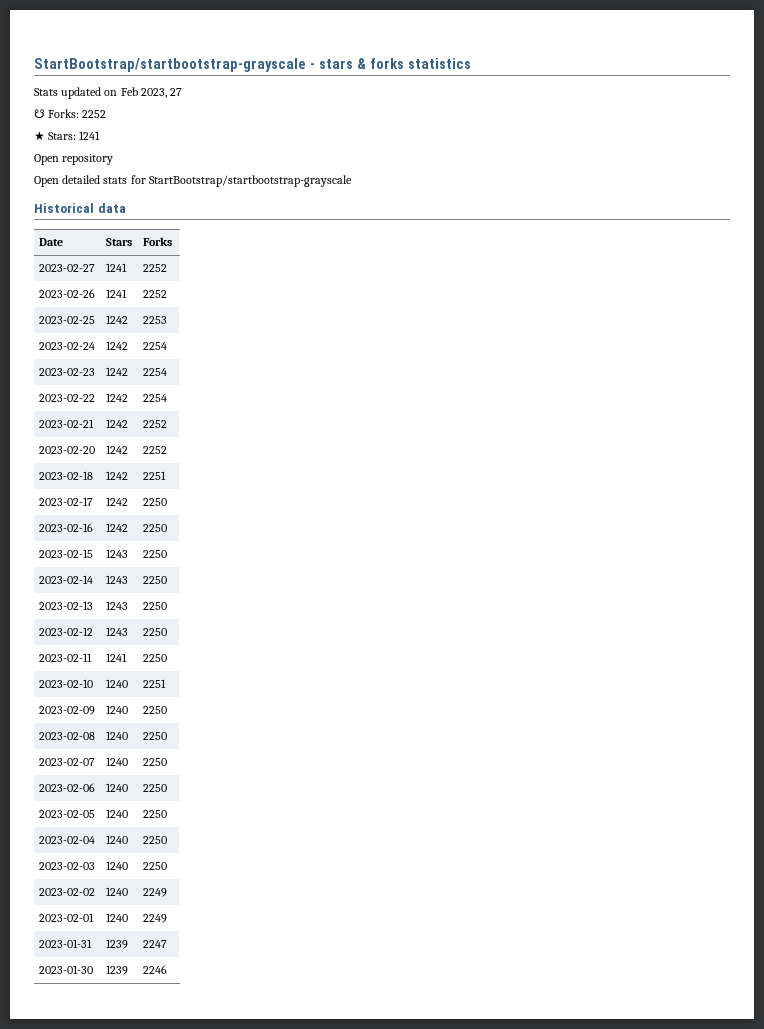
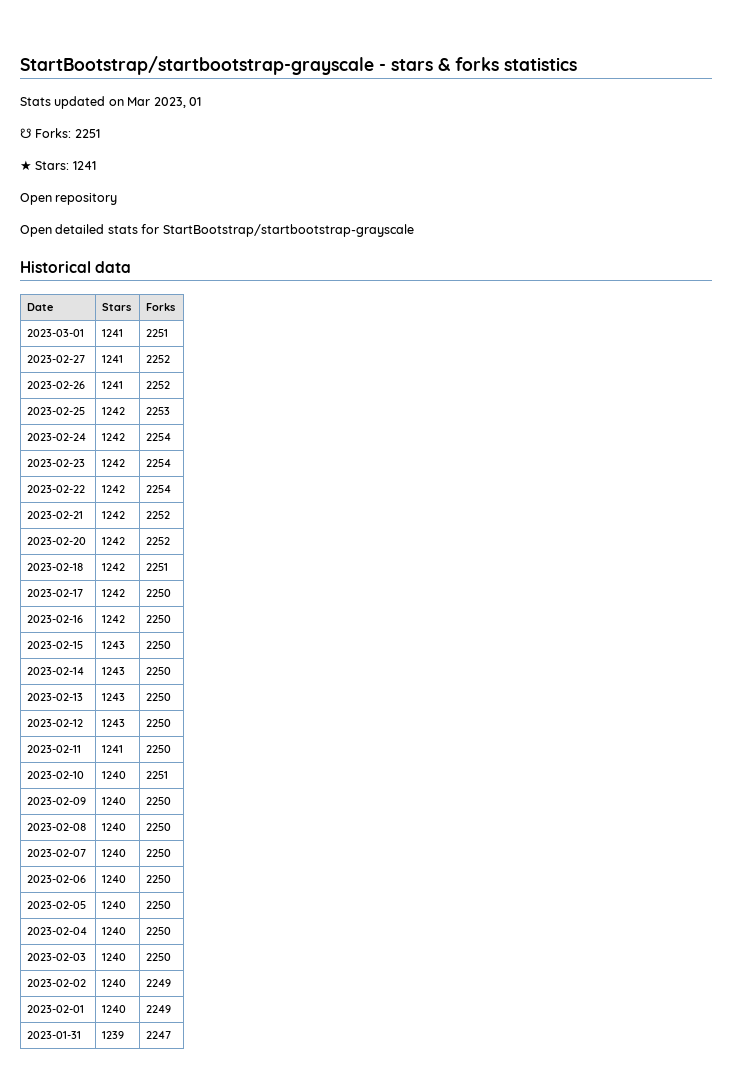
[120,87,183,98] Feb 2023, 27 -> [127,97,201,108] Mar 2023, 01
[82,110,107,118] 2252 -> [74,129,100,138] 2251
(173, 241) none -> [27,329,85,337] [102,329,124,337] [146,329,169,337] // 2023-03-01 | 1241 | 2251
[39,965,94,974] [106,965,129,975] [143,965,168,974] // 2023-01-30 | 1239 | 2246 -> (172, 1035) none

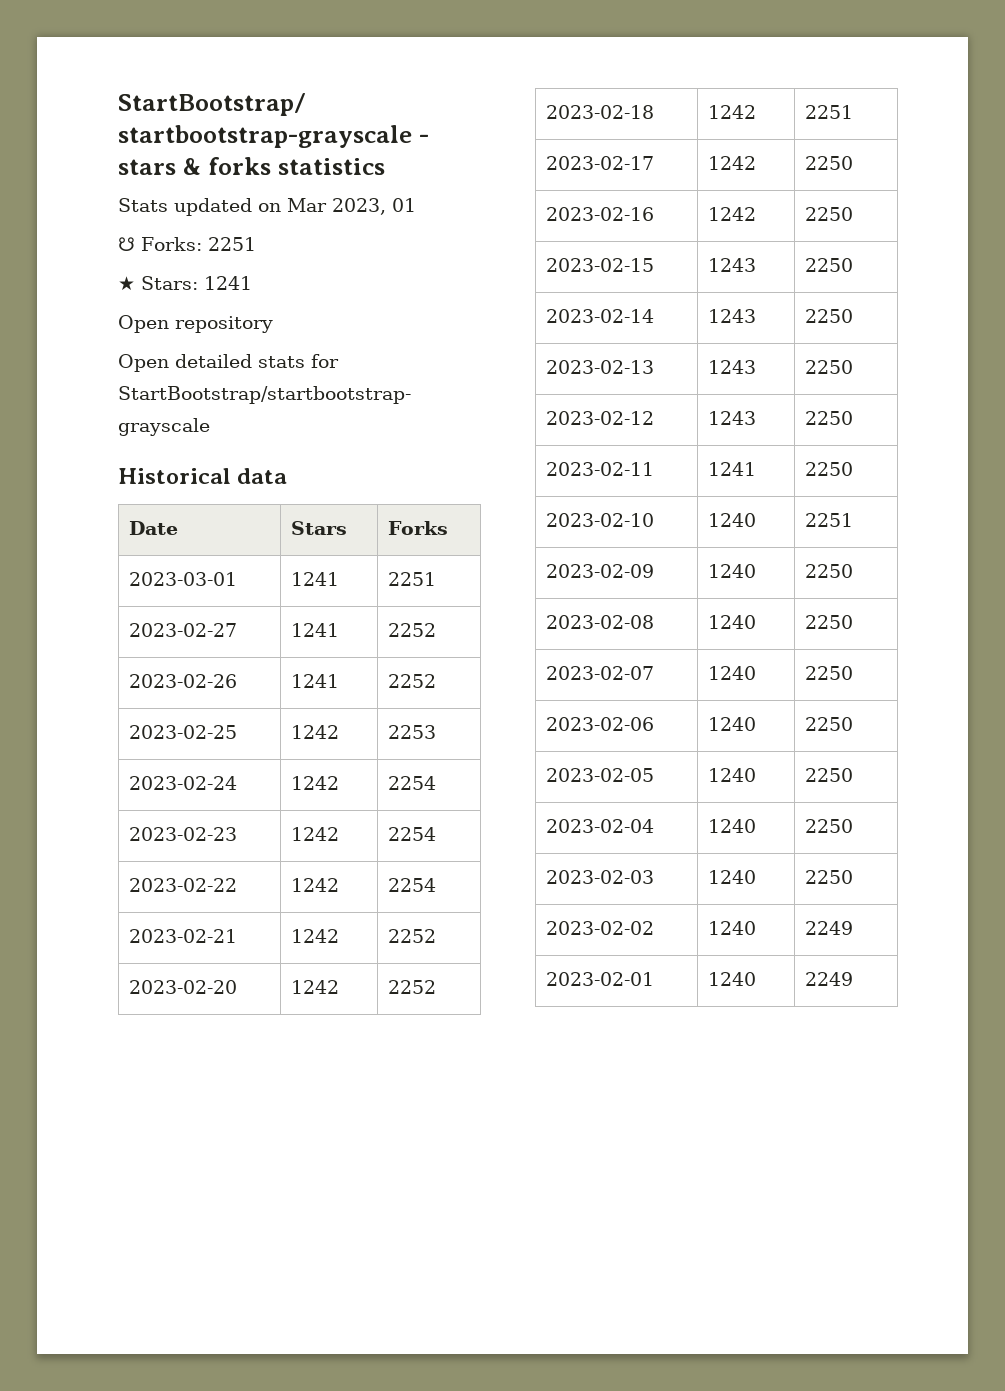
[27,1031,82,1039] [102,1031,125,1039] [146,1031,172,1039] // 2023-01-31 | 1239 | 2247 -> (853, 979) none

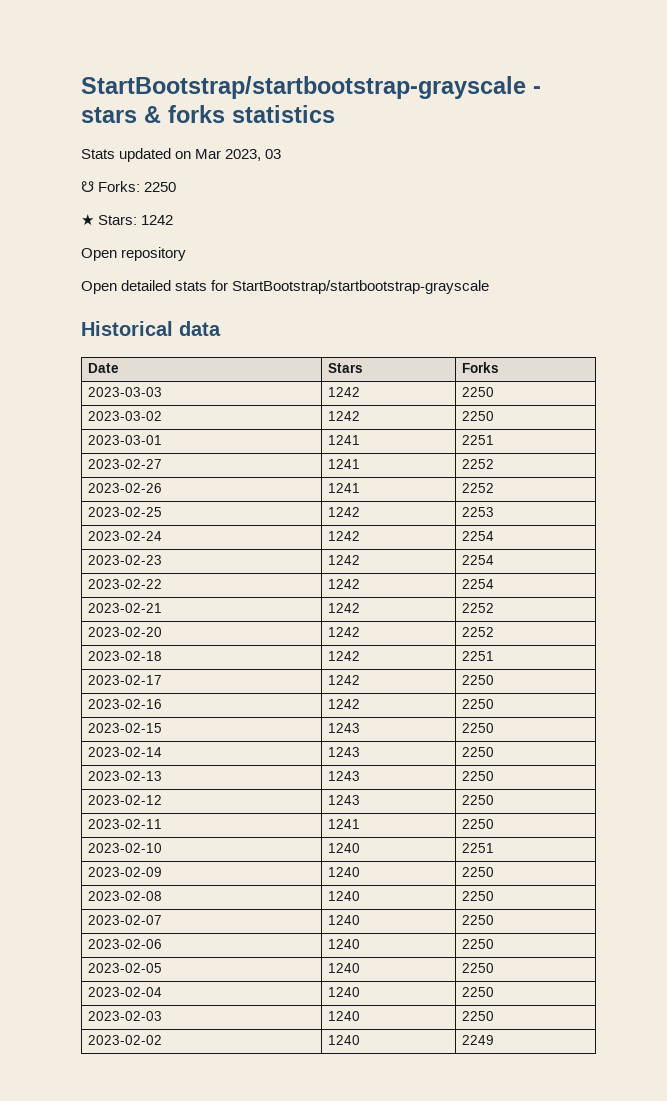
[392,198,416,212] 01 -> [265,149,282,159] 03
[207,237,256,251] 2251 -> [144,182,177,192] 2250
[204,276,252,290] 1241 -> [141,215,174,225] 1242
(448, 528) none -> [87,387,162,397] [327,387,360,397] [461,387,494,397] [87,411,162,421] [327,411,360,421] [461,411,494,421] // 2023-03-03 | 1242 | 2250 // 2023-03-02 | 1242 | 2250
[545,972,654,986] [707,972,756,986] [804,972,853,986] // 2023-02-01 | 1240 | 2249 -> (494, 1040) none

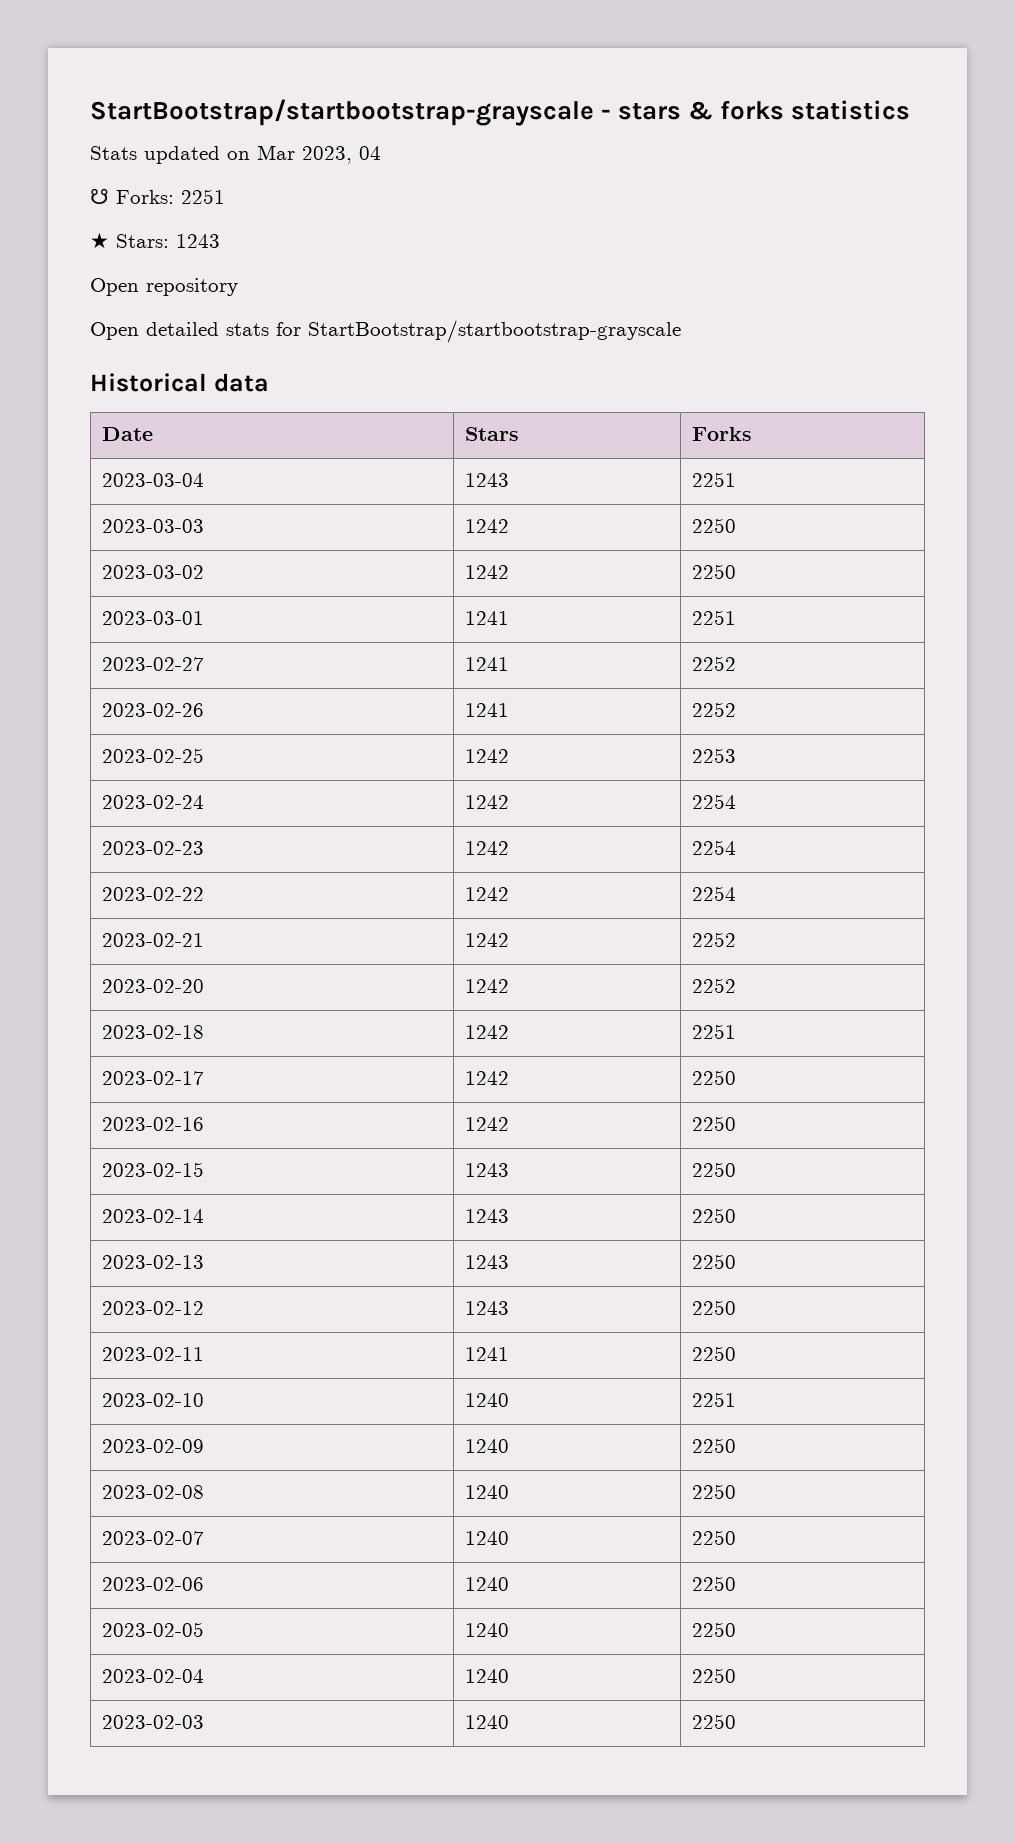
[265,149,282,159] 03 -> [359,146,381,160] 04
[144,182,177,192] 2250 -> [181,189,225,204] 2251
[141,215,174,225] 1242 -> [176,234,220,248] 1243
(499, 367) none -> [102,473,205,487] [465,473,510,487] [692,472,737,487] // 2023-03-04 | 1243 | 2251
[87,1035,162,1045] [327,1035,360,1045] [461,1035,494,1045] // 2023-02-02 | 1240 | 2249 -> (737, 1721) none

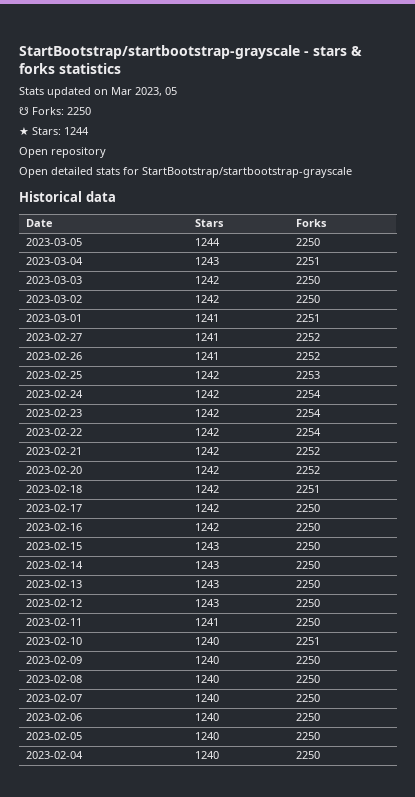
[359,146,381,160] 04 -> [165,87,177,95] 05
[181,189,225,204] 2251 -> [67,107,91,115] 2250
[176,234,220,248] 1243 -> [64,127,89,135] 1244
(753, 434) none -> [25,238,82,246] [194,238,220,246] [295,238,320,246] // 2023-03-05 | 1244 | 2250
[102,1715,205,1729] [465,1715,510,1729] [692,1714,737,1729] // 2023-02-03 | 1240 | 2250 -> (320, 755) none

